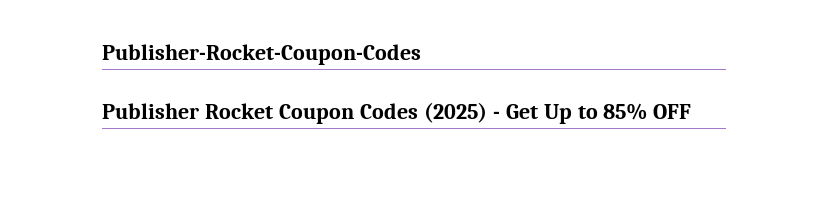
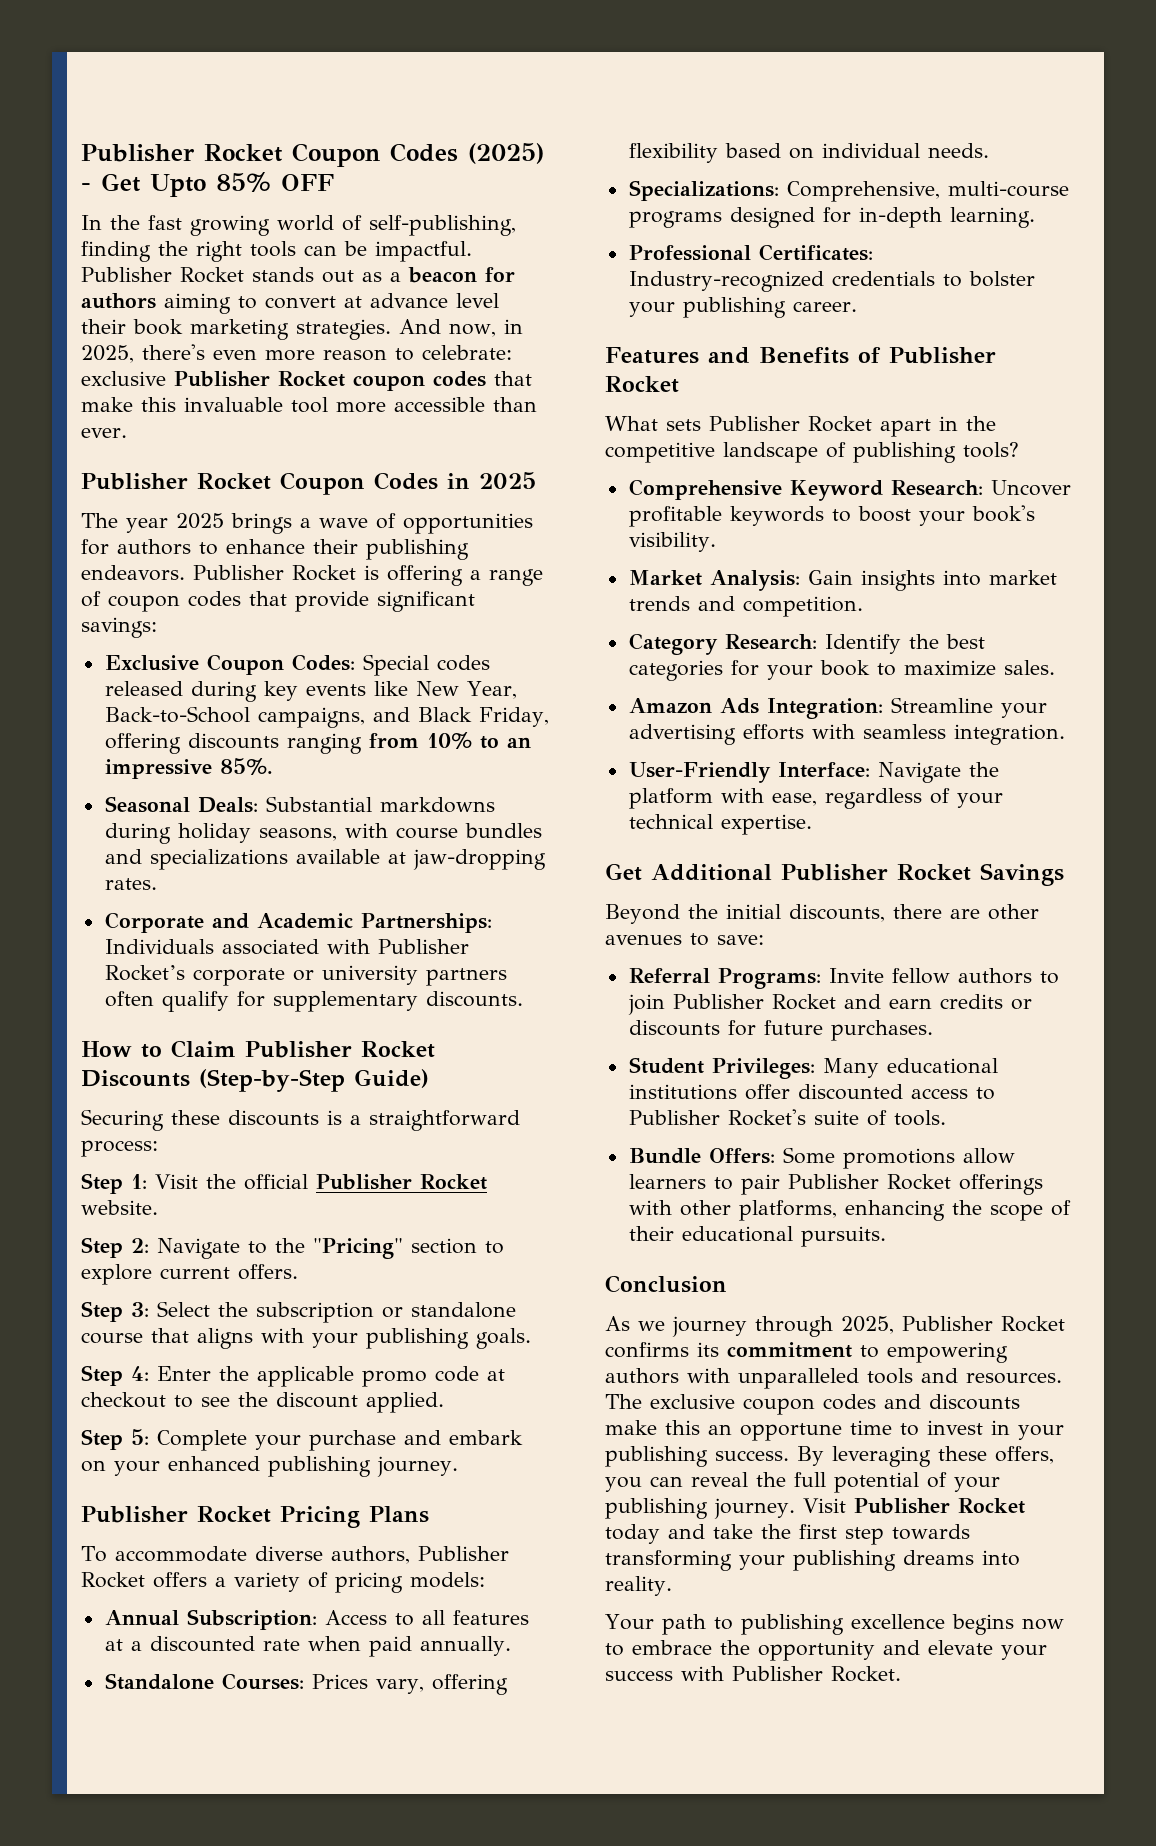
[102,44,421,65] Publisher-Rocket-Coupon-Codes // -> (81, 153) none
[543,104,598,124] Up to -> [150,174,206,197] Upto
(692, 111) none -> [81,215,516,236] [81,241,472,262] [81,267,515,283] [81,293,499,314] [81,319,523,340] [81,344,512,363] [81,371,532,391] [81,397,537,413] [81,428,127,438] [81,472,536,495] [81,513,533,534] [81,539,469,560] [81,565,543,586] [81,591,475,612] [81,617,157,638] [104,654,490,676] [104,681,517,702] [104,706,549,728] [104,732,531,754] [104,758,273,779] [104,796,495,813] [104,823,542,844] [104,849,546,870] [104,878,157,890] [104,912,492,933] [104,939,469,955] [104,965,507,986] [104,991,523,1012] [81,1040,435,1058] [81,1069,429,1092] [81,1109,520,1131] [81,1140,158,1157] [81,1173,487,1194] [81,1200,158,1215] [81,1237,504,1259] [81,1264,298,1285] [81,1301,516,1323] [81,1328,531,1349] [81,1365,505,1387] [81,1392,444,1413] [81,1429,523,1451] [81,1456,458,1477] [81,1506,429,1528] [81,1546,509,1564] [81,1572,485,1593] [104,1609,529,1630] [104,1636,511,1657] [104,1673,508,1695] [628,143,989,163] [628,180,1069,202] [628,207,1035,228] [628,244,873,261] [628,271,1035,292] [628,297,857,318] [605,347,996,364] [605,376,679,393] [605,416,996,437] [605,442,1019,463] [628,479,1071,501] [628,505,1035,527] [628,532,716,552] [628,570,1057,591] [628,596,863,617] [628,633,985,655] [628,660,1055,681] [628,697,1047,719] [628,724,1065,745] [628,762,999,783] [628,788,1003,809] [628,814,812,835] [605,863,1064,886] [605,904,1039,924] [605,933,764,946] [628,968,1059,989] [627,994,1032,1015] [628,1020,933,1041] [628,1057,998,1079] [628,1084,995,1100] [628,1109,946,1126] [628,1147,1015,1169] [628,1174,1043,1195] [628,1200,1071,1221] [628,1226,886,1247] [605,1275,727,1293] [605,1316,1065,1337] [605,1342,1008,1363] [605,1368,1062,1389] [605,1394,1020,1415] [605,1420,1064,1441] [605,1446,1054,1467] [605,1472,1000,1493] [605,1498,1025,1519] [605,1524,970,1545] [605,1550,1020,1571] [605,1576,672,1596] [605,1614,1064,1635] [605,1640,1047,1661] [605,1666,901,1682] // In the fast growing world of self-publishing, finding the right tools can be impactful. Publisher Rocket stands out as a beacon for authors aiming to convert at advance level their book marketing strategies. And now, in 2025, there's even more reason to celebrate: exclusive Publisher Rocket coupon codes that make this invaluable tool more accessible than ever. // Publisher Rocket Coupon Codes in 2025 // The year 2025 brings a wave of opportunities for authors to enhance their publishing endeavors. Publisher Rocket is offering a range of coupon codes that provide significant savings: // Exclusive Coupon Codes: Special codes released during key events like New Year, Back-to-School campaigns, and Black Friday, offering discounts ranging from 10% to an impressive 85%. // Seasonal Deals: Substantial markdowns during holiday seasons, with course bundles and specializations available at jaw-dropping rates. // Corporate and Academic Partnerships: Individuals associated with Publisher Rocket’s corporate or university partners often qualify for supplementary discounts. // How to Claim Publisher Rocket Discounts (Step-by-Step Guide) // Securing these discounts is a straightforward process: // Step 1: Visit the official Publisher Rocket website. // Step 2: Navigate to the "Pricing" section to explore current offers. // Step 3: Select the subscription or standalone course that aligns with your publishing goals. // Step 4: Enter the applicable promo code at checkout to see the discount applied. // Step 5: Complete your purchase and embark on your enhanced publishing journey. // Publisher Rocket Pricing Plans // To accommodate diverse authors, Publisher Rocket offers a variety of pricing models: // Annual Subscription: Access to all features at a discounted rate when paid annually. // Standalone Courses: Prices vary, offering flexibility based on individual needs. // Specializations: Comprehensive, multi-course programs designed for in-depth learning. // Professional Certificates: Industry-recognized credentials to bolster your publishing career. // Features and Benefits of Publisher Rocket // What sets Publisher Rocket apart in the competitive landscape of publishing tools? // Comprehensive Keyword Research: Uncover profitable keywords to boost your book's visibility. // Market Analysis: Gain insights into market trends and competition. // Category Research: Identify the best categories for your book to maximize sales. // Amazon Ads Integration: Streamline your advertising efforts with seamless integration. // User-Friendly Interface: Navigate the platform with ease, regardless of your technical expertise. // Get Additional Publisher Rocket Savings // Beyond the initial discounts, there are other avenues to save: // Referral Programs: Invite fellow authors to join Publisher Rocket and earn credits or discounts for future purchases. // Student Privileges: Many educational institutions offer discounted access to Publisher Rocket's suite of tools. // Bundle Offers: Some promotions allow learners to pair Publisher Rocket offerings with other platforms, enhancing the scope of their educational pursuits. // Conclusion // As we journey through 2025, Publisher Rocket confirms its commitment to empowering authors with unparalleled tools and resources. The exclusive coupon codes and discounts make this an opportune time to invest in your publishing success. By leveraging these offers, you can reveal the full potential of your publishing journey. Visit Publisher Rocket today and take the first step towards transforming your publishing dreams into reality. // Your path to publishing excellence begins now to embrace the opportunity and elevate your success with Publisher Rocket.

